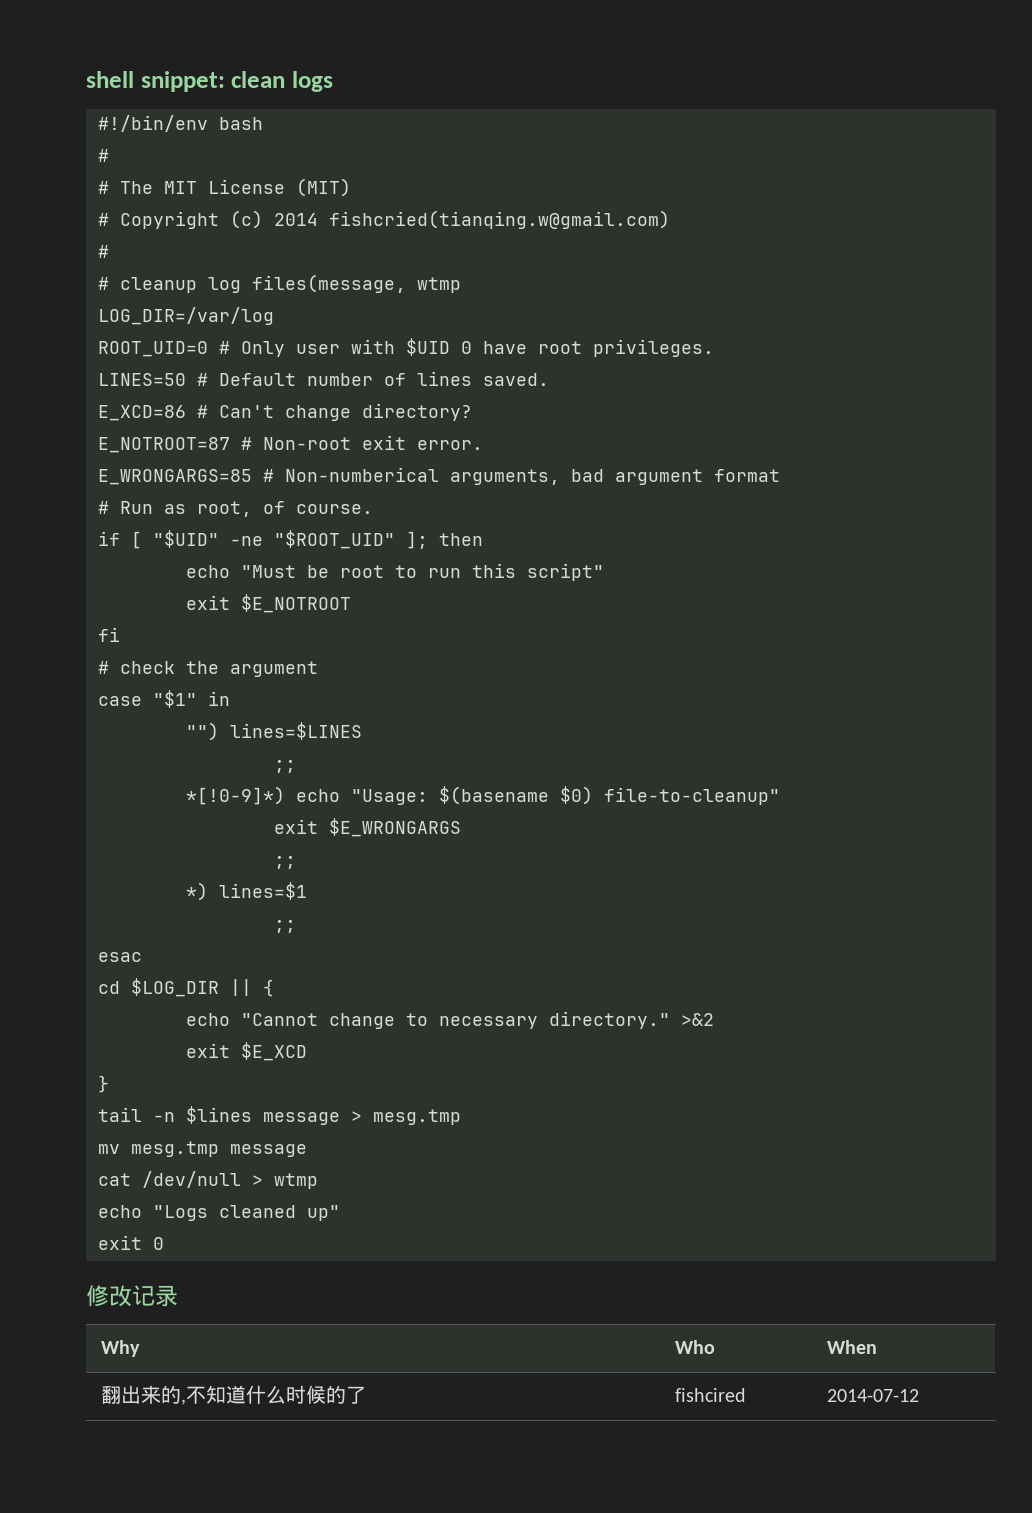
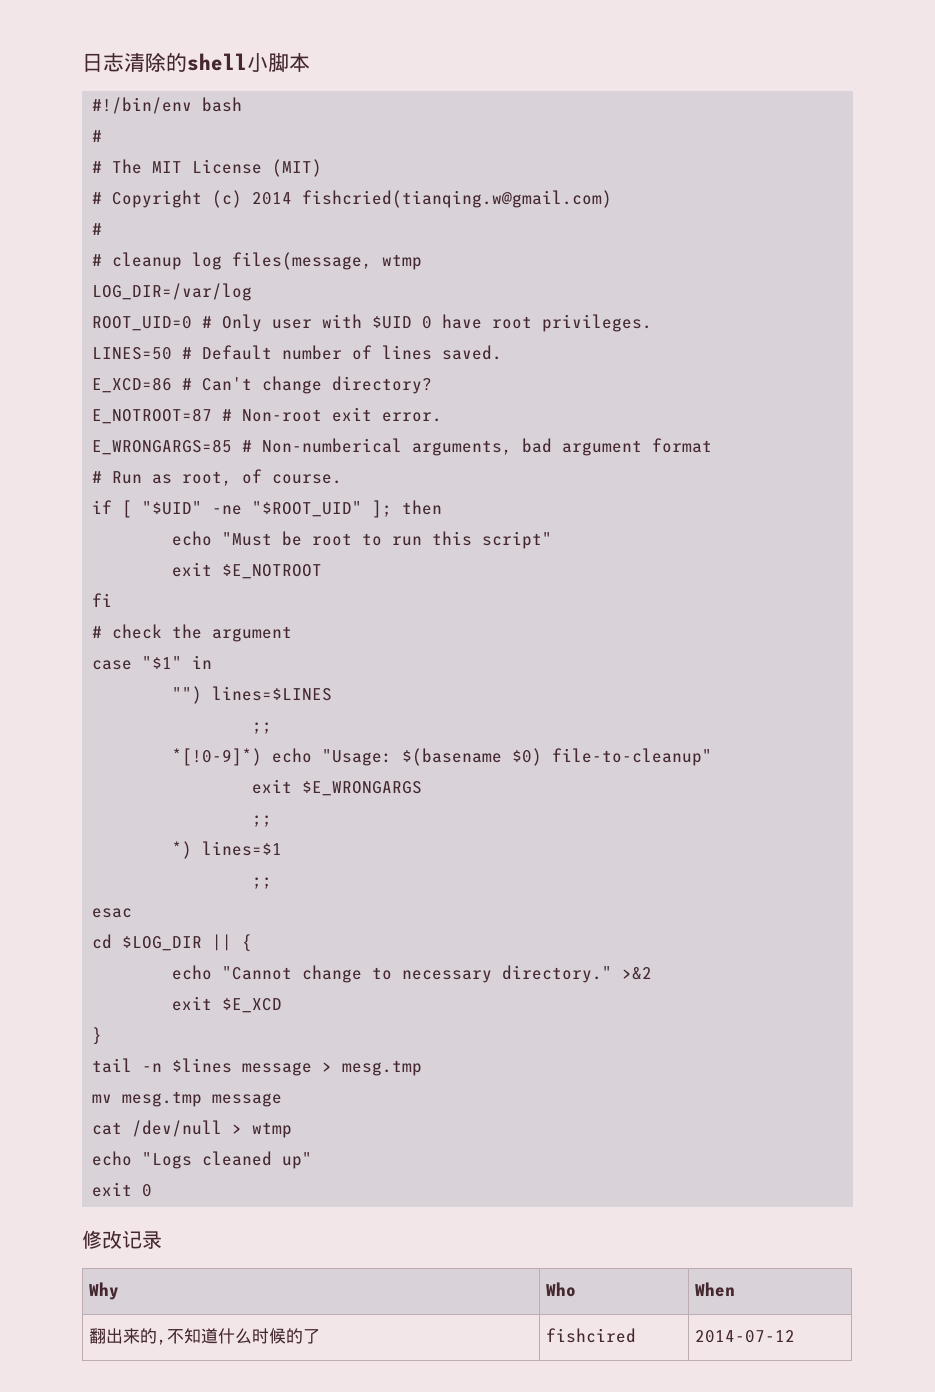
[86,71,333,92] shell snippet: clean logs -> [82,52,310,72] 日志清除的shell小脚本

